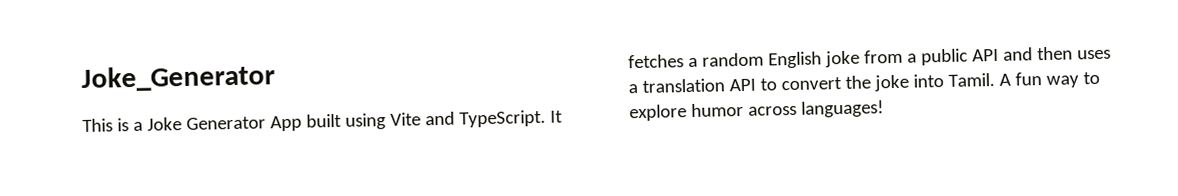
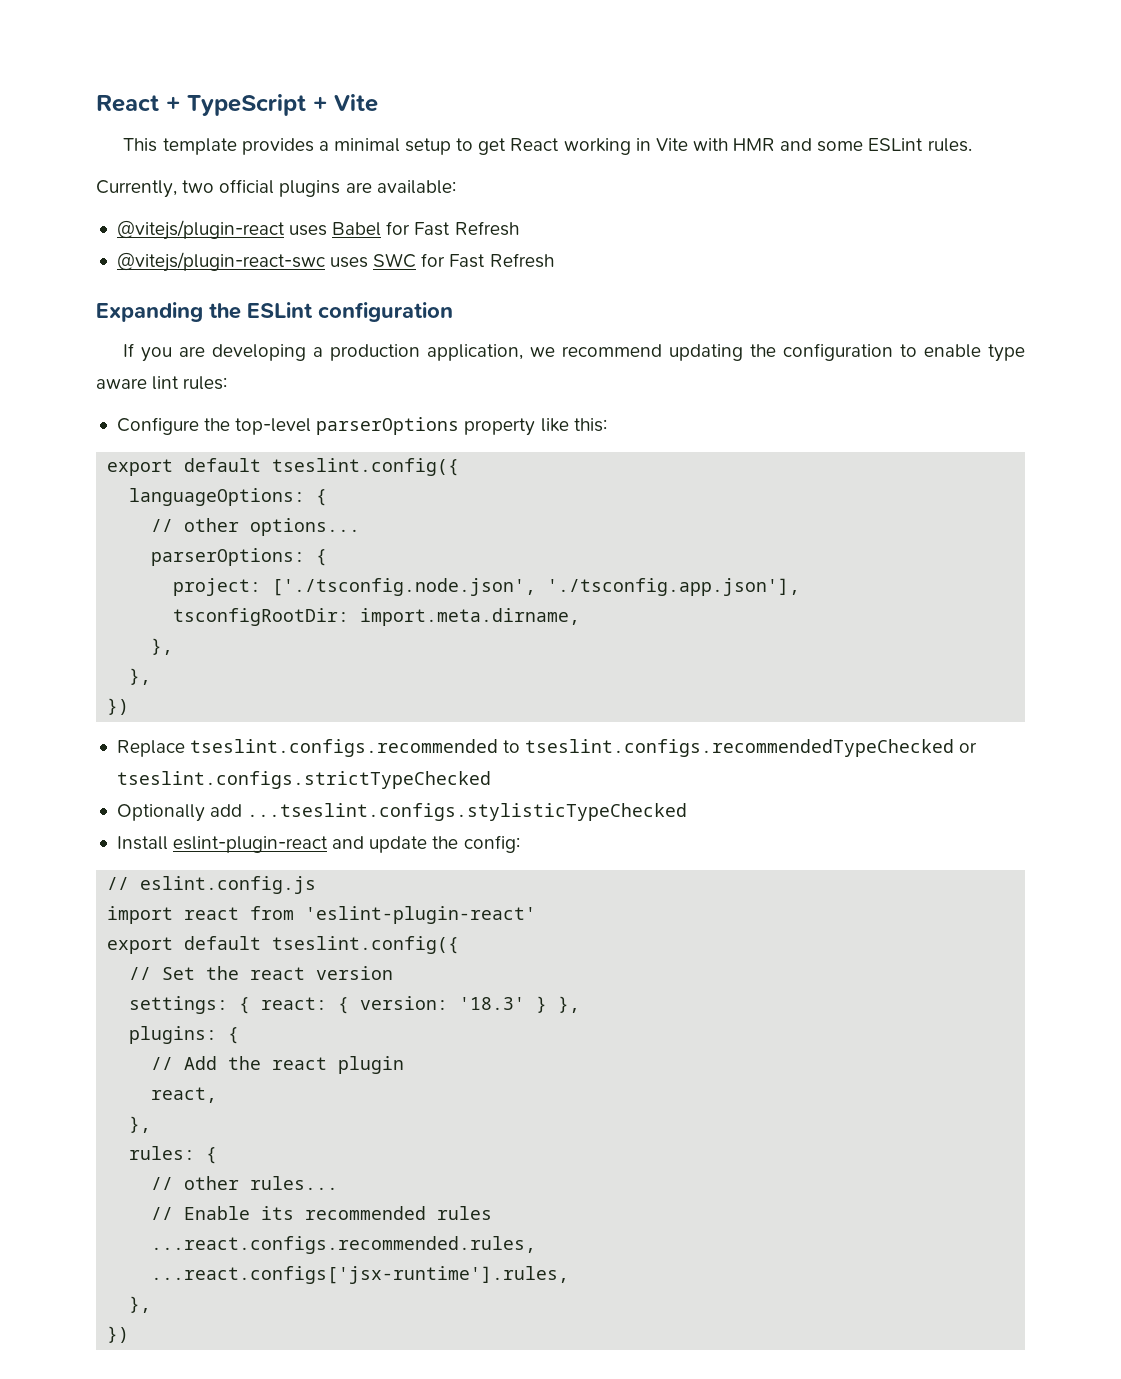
[81,64,275,93] [82,109,563,132] [628,46,1111,69] [628,71,1100,94] [629,100,884,122] Joke_Generator // This is a Joke Generator App built using Vite and TypeScript. It fetches a random English joke from a public API and then uses a translation API to convert the joke into Tamil. A fun way to explore humor across languages! -> [96,94,378,116] [123,138,972,155] [96,179,456,198] [116,220,519,240] [116,252,554,272] [96,302,453,322] [123,343,1025,362] [96,376,228,390] [116,417,607,436] [107,458,460,476] [129,488,328,506] [151,518,361,536] [151,548,328,566] [173,578,801,596] [173,608,581,626] [151,638,174,655] [129,668,152,685] [107,698,130,715] [116,739,978,757] [116,771,491,789] [116,803,688,822] [116,835,520,853] [107,876,317,894] [107,906,537,924] [107,936,460,954] [129,966,394,980] [129,996,581,1014] [129,1026,240,1044] [151,1056,405,1074] [151,1087,218,1103] [129,1116,152,1133] [129,1146,218,1164] [151,1176,339,1190] [151,1206,493,1220] [151,1236,537,1254] [151,1266,570,1284] [129,1296,152,1313] [107,1326,130,1343] React + TypeScript + Vite // This template provides a minimal setup to get React working in Vite with HMR and some ESLint rules. // Currently, two official plugins are available: // @vitejs/plugin-react uses Babel for Fast Refresh // @vitejs/plugin-react-swc uses SWC for Fast Refresh // Expanding the ESLint configuration // If you are developing a production application, we recommend updating the configuration to enable type aware lint rules: // Configure the top-level parserOptions property like this: // export default tseslint.config({ // languageOptions: { // // other options... // parserOptions: { // project: ['./tsconfig.node.json', './tsconfig.app.json'], // tsconfigRootDir: import.meta.dirname, // }, // }, // }) // Replace tseslint.configs.recommended to tseslint.configs.recommendedTypeChecked or tseslint.configs.strictTypeChecked // Optionally add ...tseslint.configs.stylisticTypeChecked // Install eslint-plugin-react and update the config: // // eslint.config.js // import react from 'eslint-plugin-react' // export default tseslint.config({ // // Set the react version // settings: { react: { version: '18.3' } }, // plugins: { // // Add the react plugin // react, // }, // rules: { // // other rules... // // Enable its recommended rules // ...react.configs.recommended.rules, // ...react.configs['jsx-runtime'].rules, // }, // })

